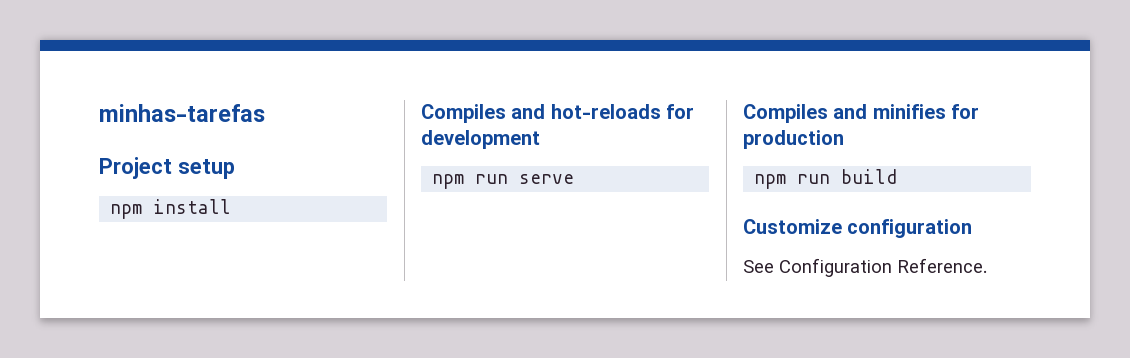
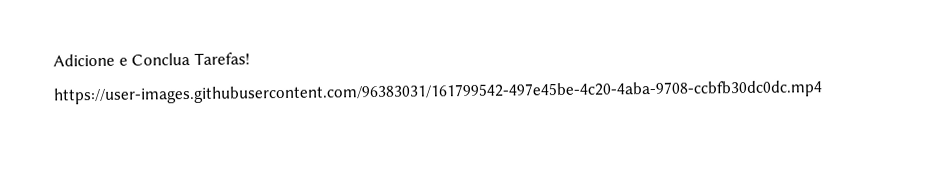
[99,104,265,122] [99,157,235,179] [110,199,232,219] [421,104,695,123] [421,130,540,149] [432,174,575,189] [743,104,980,123] [743,130,844,149] [754,169,898,189] [743,219,973,238] [743,258,987,277] minhas-tarefas // Project setup // npm install // Compiles and hot-reloads for development // npm run serve // Compiles and minifies for production // npm run build // Customize configuration // See Configuration Reference. -> [53,52,250,67] [53,80,823,105] Adicione e Conclua Tarefas! // https://user-images.githubusercontent.com/96383031/161799542-497e45be-4c20-4aba-9708-ccbfb30dc0dc.mp4

